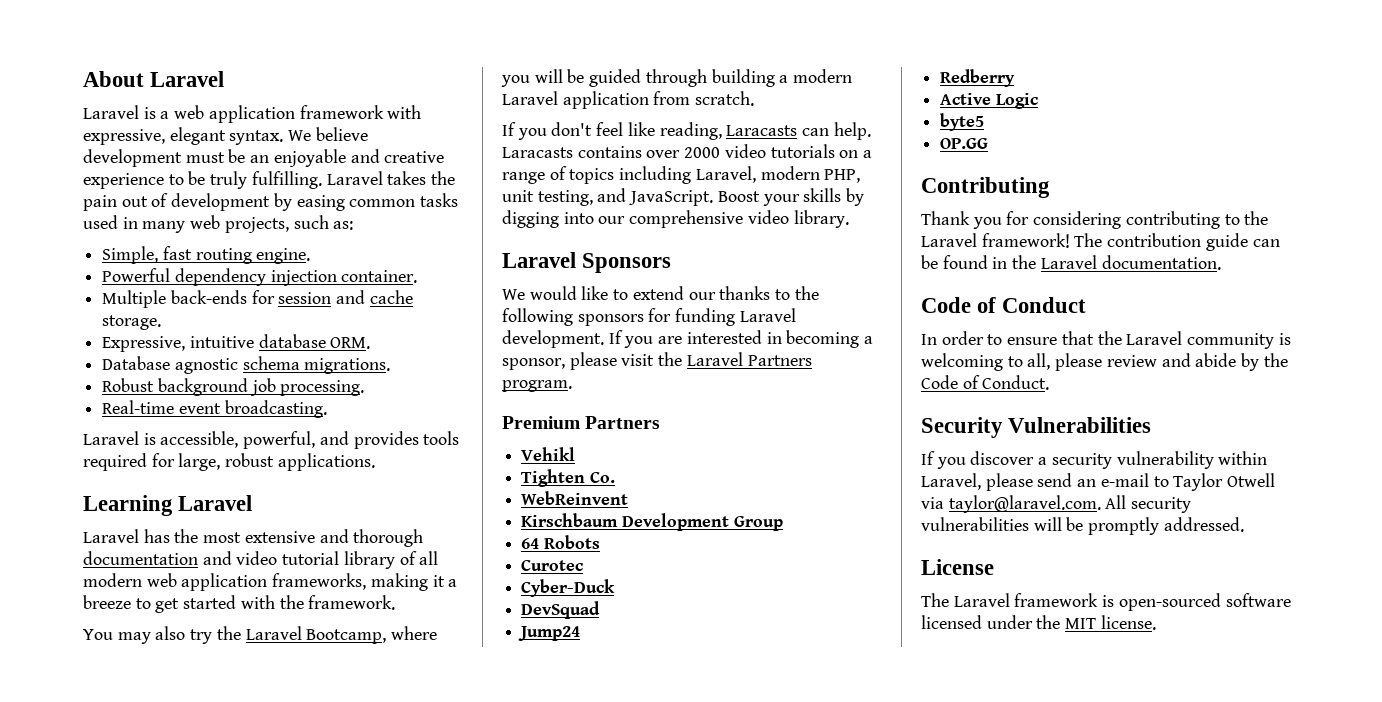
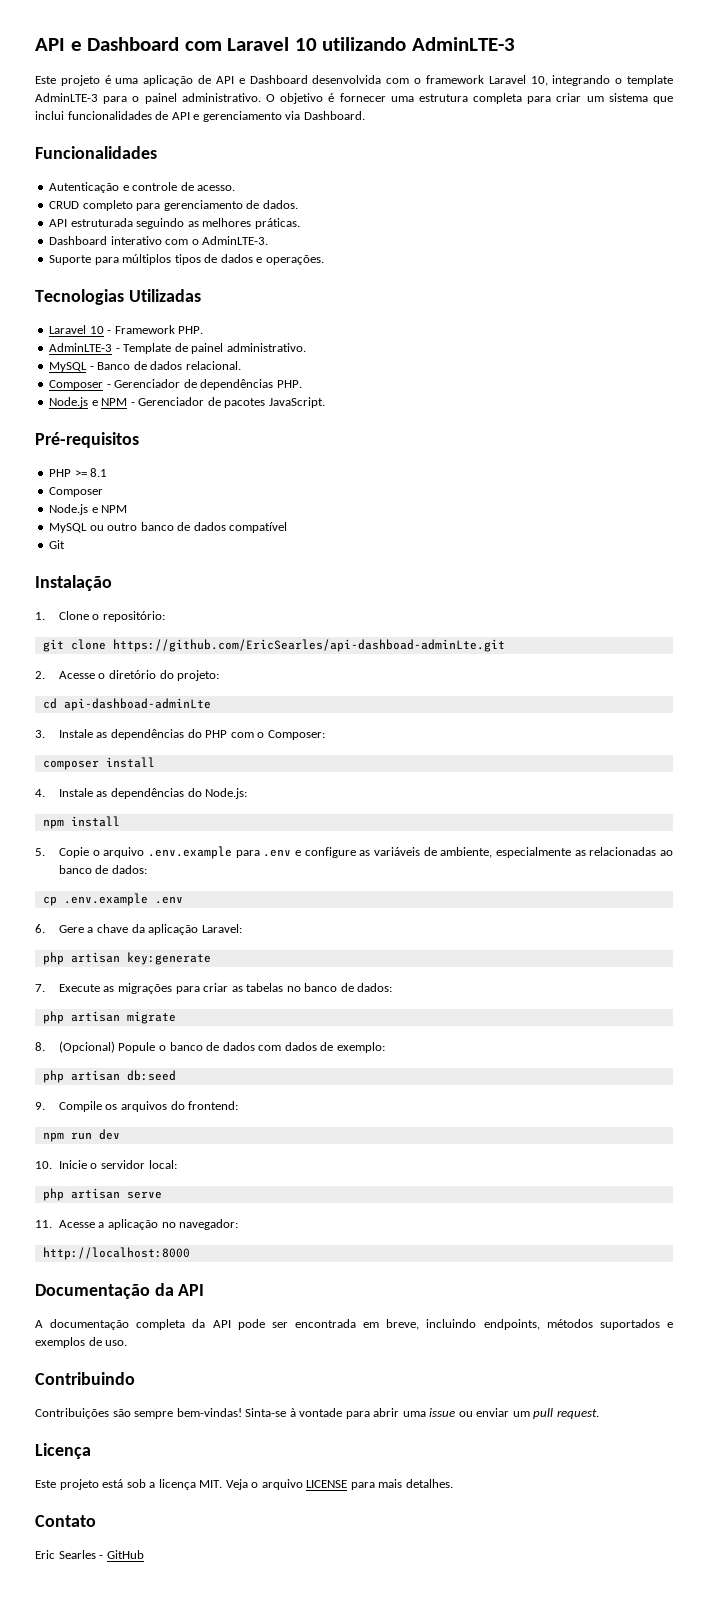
[83,71,225,87] [83,105,422,123] [83,127,368,145] [83,149,445,167] [83,171,456,189] [83,193,459,211] [83,215,354,233] [102,246,311,264] [102,268,418,286] [102,290,413,308] [102,315,162,330] [102,334,371,352] [102,356,391,374] [102,378,365,396] [102,400,327,418] [83,431,460,449] [83,453,375,471] [83,495,253,516] [83,529,424,547] [83,551,439,569] [83,573,458,591] [83,595,396,613] [83,626,438,644] [501,69,853,87] [502,91,755,109] [502,122,871,140] [502,144,873,158] [502,166,861,184] [502,188,865,206] [502,210,849,228] [502,252,672,273] [502,286,819,300] [502,308,796,326] [502,330,874,348] [502,352,812,370] [502,380,572,392] [502,416,661,429] [521,447,576,461] [521,469,615,487] [521,491,629,505] [521,513,783,531] [521,535,600,549] [521,560,584,571] [521,579,616,597] [521,601,601,619] [518,626,581,641] [940,69,1016,87] [940,93,1038,109] [940,113,985,131] [940,138,989,149] [921,177,1050,198] [921,211,1269,229] [921,233,1280,251] [921,255,1221,270] [921,297,1087,313] [921,331,1291,349] [921,353,1288,371] [921,375,1050,390] [921,417,1152,438] [921,451,1268,469] [921,473,1276,491] [921,495,1192,513] [921,517,1244,535] [921,559,994,575] [921,593,1291,611] [921,615,1156,630] About Laravel // Laravel is a web application framework with expressive, elegant syntax. We believe development must be an enjoyable and creative experience to be truly fulfilling. Laravel takes the pain out of development by easing common tasks used in many web projects, such as: // Simple, fast routing engine. // Powerful dependency injection container. // Multiple back-ends for session and cache storage. // Expressive, intuitive database ORM. // Database agnostic schema migrations. // Robust background job processing. // Real-time event broadcasting. // Laravel is accessible, powerful, and provides tools required for large, robust applications. // Learning Laravel // Laravel has the most extensive and thorough documentation and video tutorial library of all modern web application frameworks, making it a breeze to get started with the framework. // You may also try the Laravel Bootcamp, where you will be guided through building a modern Laravel application from scratch. // If you don't feel like reading, Laracasts can help. Laracasts contains over 2000 video tutorials on a range of topics including Laravel, modern PHP, unit testing, and JavaScript. Boost your skills by digging into our comprehensive video library. // Laravel Sponsors // We would like to extend our thanks to the following sponsors for funding Laravel development. If you are interested in becoming a sponsor, please visit the Laravel Partners program. // Premium Partners // Vehikl // Tighten Co. // WebReinvent // Kirschbaum Development Group // 64 Robots // Curotec // Cyber-Duck // DevSquad // Jump24 // Redberry // Active Logic // byte5 // OP.GG // Contributing // Thank you for considering contributing to the Laravel framework! The contribution guide can be found in the Laravel documentation. // Code of Conduct // In order to ensure that the Laravel community is welcoming to all, please review and abide by the Code of Conduct. // Security Vulnerabilities // If you discover a security vulnerability within Laravel, please send an e-mail to Taylor Otwell via taylor@laravel.com. All security vulnerabilities will be promptly addressed. // License // The Laravel framework is open-sourced software licensed under the MIT license. -> [35,37,515,51] [35,75,674,86] [35,93,673,104] [35,111,365,122] [35,146,157,159] [49,182,236,193] [49,200,298,211] [49,218,300,229] [49,236,269,245] [49,254,324,265] [35,289,201,305] [49,325,204,334] [49,343,306,354] [49,361,241,372] [49,379,302,390] [49,397,325,408] [35,432,139,448] [49,468,108,477] [49,487,104,497] [49,504,128,515] [49,522,288,533] [49,540,66,549] [35,575,112,591] [35,611,165,622] [42,639,505,652] [35,670,220,681] [42,698,211,711] [35,729,325,740] [42,757,155,770] [35,788,248,799] [42,816,120,829] [35,846,674,859] [58,865,147,874] [42,893,183,906] [35,924,242,935] [42,952,211,965] [35,983,393,994] [42,1011,176,1024] [35,1041,385,1053] [42,1070,176,1083] [35,1101,239,1112] [42,1129,120,1142] [35,1160,177,1169] [42,1188,162,1201] [35,1219,239,1230] [42,1247,190,1260] [35,1283,205,1299] [35,1319,673,1330] [35,1337,128,1348] [35,1372,135,1385] [35,1408,599,1419] [35,1443,91,1459] [35,1479,453,1490] [35,1515,96,1527] [35,1550,144,1559] API e Dashboard com Laravel 10 utilizando AdminLTE-3 // Este projeto é uma aplicação de API e Dashboard desenvolvida com o framework Laravel 10, integrando o template AdminLTE-3 para o painel administrativo. O objetivo é fornecer uma estrutura completa para criar um sistema que inclui funcionalidades de API e gerenciamento via Dashboard. // Funcionalidades // Autenticação e controle de acesso. // CRUD completo para gerenciamento de dados. // API estruturada seguindo as melhores práticas. // Dashboard interativo com o AdminLTE-3. // Suporte para múltiplos tipos de dados e operações. // Tecnologias Utilizadas // Laravel 10 - Framework PHP. // AdminLTE-3 - Template de painel administrativo. // MySQL - Banco de dados relacional. // Composer - Gerenciador de dependências PHP. // Node.js e NPM - Gerenciador de pacotes JavaScript. // Pré-requisitos // PHP >= 8.1 // Composer // Node.js e NPM // MySQL ou outro banco de dados compatível // Git // Instalação // 1. Clone o repositório: // git clone https://github.com/EricSearles/api-dashboad-adminLte.git // 2. Acesse o diretório do projeto: // cd api-dashboad-adminLte // 3. Instale as dependências do PHP com o Composer: // composer install // 4. Instale as dependências do Node.js: // npm install // 5. Copie o arquivo .env.example para .env e configure as variáveis de ambiente, especialmente as relacionadas ao banco de dados: // cp .env.example .env // 6. Gere a chave da aplicação Laravel: // php artisan key:generate // 7. Execute as migrações para criar as tabelas no banco de dados: // php artisan migrate // 8. (Opcional) Popule o banco de dados com dados de exemplo: // php artisan db:seed // 9. Compile os arquivos do frontend: // npm run dev // 10. Inicie o servidor local: // php artisan serve // 11. Acesse a aplicação no navegador: // http://localhost:8000 // Documentação da API // A documentação completa da API pode ser encontrada em breve, incluindo endpoints, métodos suportados e exemplos de uso. // Contribuindo // Contribuições são sempre bem-vindas! Sinta-se à vontade para abrir uma issue ou enviar um pull request. // Licença // Este projeto está sob a licença MIT. Veja o arquivo LICENSE para mais detalhes. // Contato // Eric Searles - GitHub

